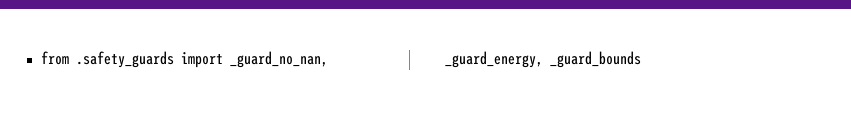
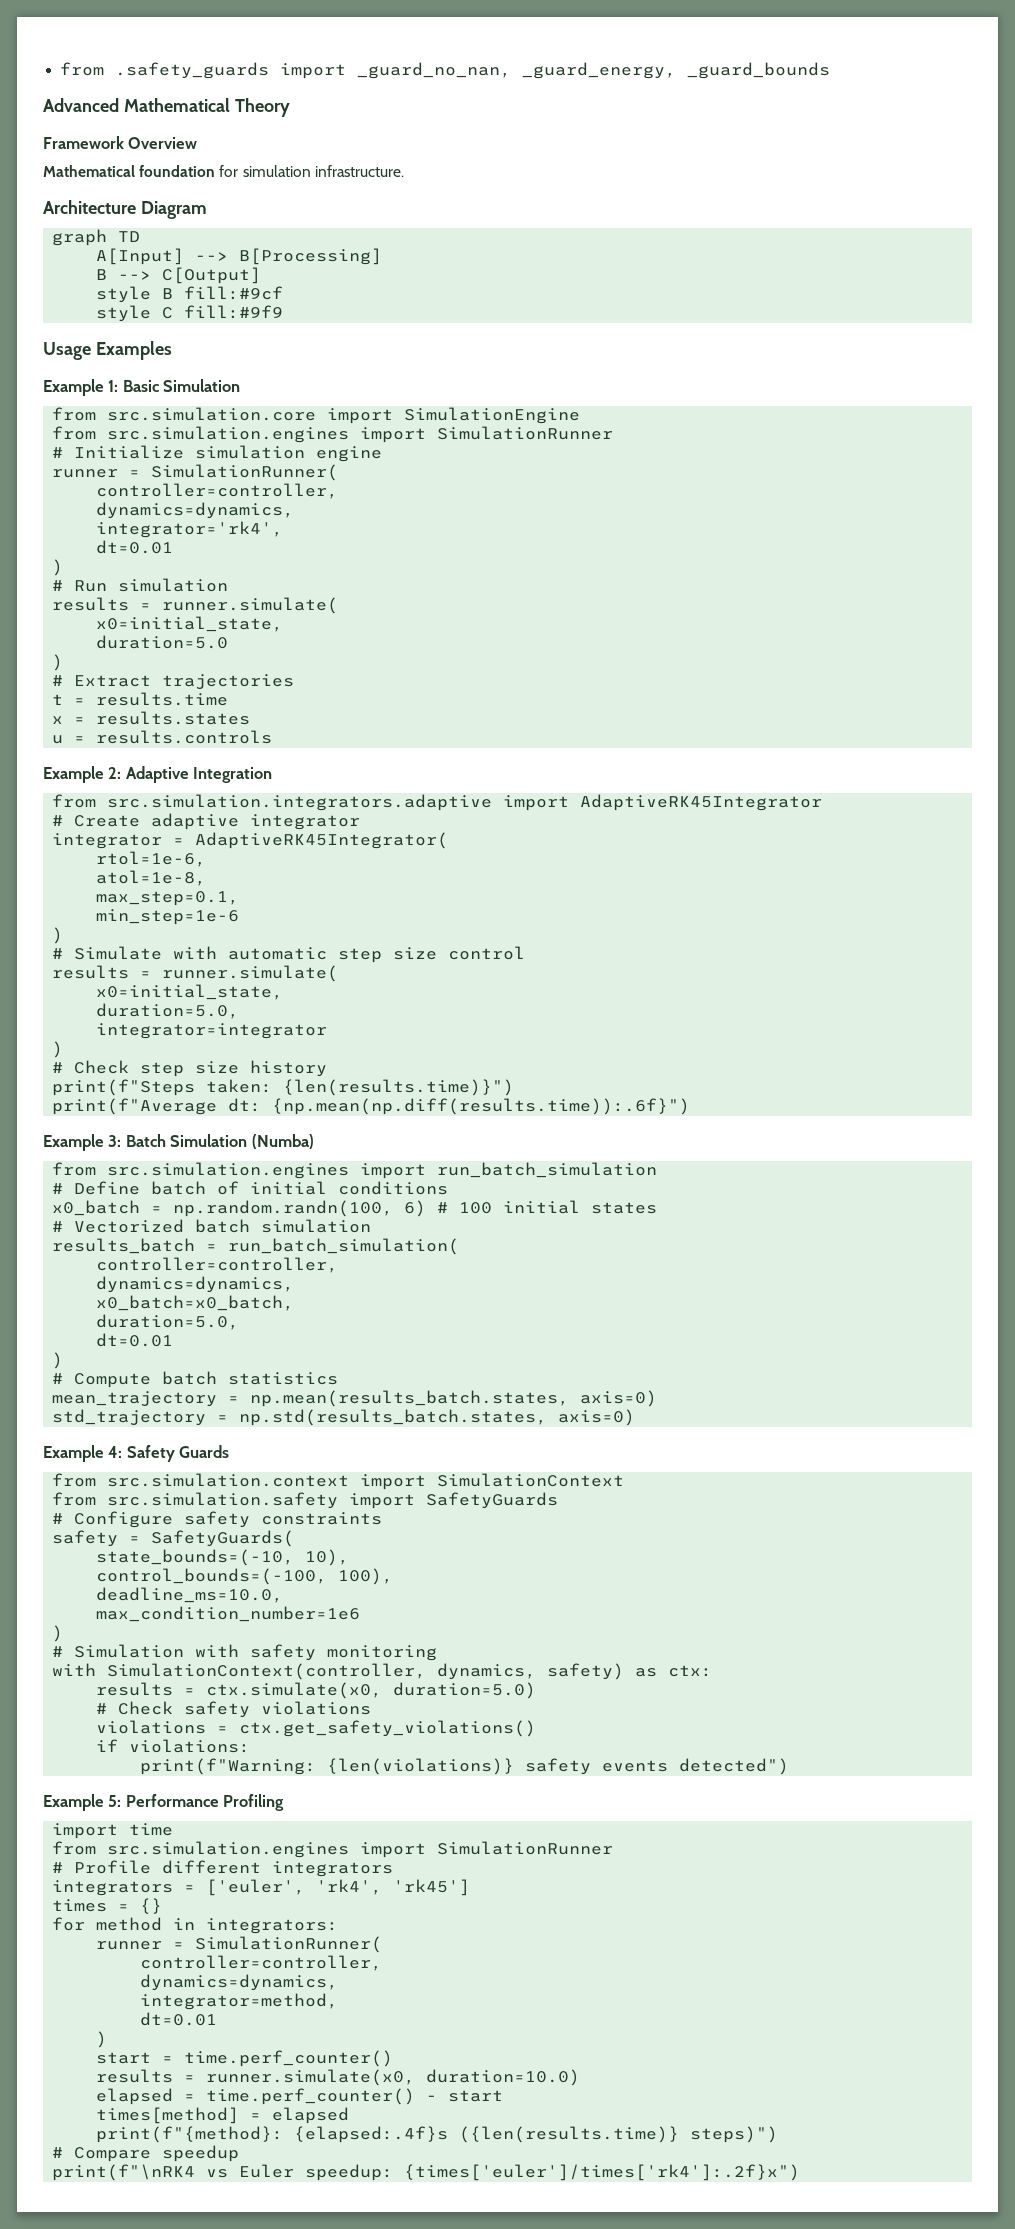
(641, 59) none -> [43,98,290,117] [43,136,198,149] [43,165,404,177] [43,200,207,219] [52,229,141,246] [96,248,383,265] [96,267,262,284] [96,286,284,303] [96,305,284,322] [43,341,172,360] [43,379,241,396] [52,407,581,424] [52,426,614,443] [52,445,383,462] [52,464,339,481] [96,483,339,499] [96,502,295,519] [96,521,284,538] [96,540,174,554] [52,559,64,576] [52,578,229,592] [52,597,339,614] [96,616,284,632] [96,635,229,649] [52,654,64,671] [52,674,295,690] [52,692,229,706] [52,711,251,725] [52,730,273,744] [43,766,273,783] [52,794,823,811] [52,813,361,830] [52,832,449,849] [96,851,207,867] [96,870,207,886] [96,891,240,906] [96,909,240,925] [52,927,64,944] [52,946,526,963] [52,965,339,982] [96,984,284,1000] [96,1003,240,1019] [96,1023,328,1039] [52,1041,64,1058] [52,1060,328,1077] [52,1079,515,1096] [52,1098,691,1115] [43,1134,314,1151] [52,1162,658,1179] [52,1181,449,1195] [52,1200,658,1217] [52,1219,372,1233] [52,1238,460,1255] [96,1257,339,1273] [96,1276,295,1293] [96,1295,295,1311] [96,1314,240,1330] [96,1333,174,1347] [52,1352,64,1369] [52,1371,339,1388] [52,1390,658,1407] [52,1409,636,1426] [43,1445,230,1462] [52,1473,625,1490] [52,1492,559,1509] [52,1511,383,1528] [52,1530,295,1547] [96,1549,350,1566] [96,1568,394,1585] [96,1587,284,1603] [96,1606,361,1622] [52,1625,64,1642] [52,1644,438,1661] [52,1663,713,1680] [96,1682,537,1699] [96,1701,372,1718] [96,1720,537,1737] [96,1739,251,1753] [140,1758,790,1775] [43,1794,285,1811] [52,1823,174,1839] [52,1841,614,1858] [52,1860,394,1877] [52,1879,471,1896] [52,1898,163,1914] [52,1917,339,1934] [96,1936,383,1953] [140,1955,383,1971] [140,1974,339,1991] [140,1993,339,2010] [140,2012,218,2026] [96,2031,108,2048] [96,2050,394,2067] [96,2069,581,2086] [96,2088,504,2105] [96,2107,350,2124] [96,2126,779,2143] [52,2145,240,2162] [52,2164,801,2181] // Advanced Mathematical Theory // Framework Overview // Mathematical foundation for simulation infrastructure. // Architecture Diagram // graph TD // A[Input] --> B[Processing] // B --> C[Output] // style B fill:#9cf // style C fill:#9f9 // Usage Examples // Example 1: Basic Simulation // from src.simulation.core import SimulationEngine // from src.simulation.engines import SimulationRunner // # Initialize simulation engine // runner = SimulationRunner( // controller=controller, // dynamics=dynamics, // integrator='rk4', // dt=0.01 // ) // # Run simulation // results = runner.simulate( // x0=initial_state, // duration=5.0 // ) // # Extract trajectories // t = results.time // x = results.states // u = results.controls // Example 2: Adaptive Integration // from src.simulation.integrators.adaptive import AdaptiveRK45Integrator // # Create adaptive integrator // integrator = AdaptiveRK45Integrator( // rtol=1e-6, // atol=1e-8, // max_step=0.1, // min_step=1e-6 // ) // # Simulate with automatic step size control // results = runner.simulate( // x0=initial_state, // duration=5.0, // integrator=integrator // ) // # Check step size history // print(f"Steps taken: {len(results.time)}") // print(f"Average dt: {np.mean(np.diff(results.time)):.6f}") // Example 3: Batch Simulation (Numba) // from src.simulation.engines import run_batch_simulation // # Define batch of initial conditions // x0_batch = np.random.randn(100, 6) # 100 initial states // # Vectorized batch simulation // results_batch = run_batch_simulation( // controller=controller, // dynamics=dynamics, // x0_batch=x0_batch, // duration=5.0, // dt=0.01 // ) // # Compute batch statistics // mean_trajectory = np.mean(results_batch.states, axis=0) // std_trajectory = np.std(results_batch.states, axis=0) // Example 4: Safety Guards // from src.simulation.context import SimulationContext // from src.simulation.safety import SafetyGuards // # Configure safety constraints // safety = SafetyGuards( // state_bounds=(-10, 10), // control_bounds=(-100, 100), // deadline_ms=10.0, // max_condition_number=1e6 // ) // # Simulation with safety monitoring // with SimulationContext(controller, dynamics, safety) as ctx: // results = ctx.simulate(x0, duration=5.0) // # Check safety violations // violations = ctx.get_safety_violations() // if violations: // print(f"Warning: {len(violations)} safety events detected") // Example 5: Performance Profiling // import time // from src.simulation.engines import SimulationRunner // # Profile different integrators // integrators = ['euler', 'rk4', 'rk45'] // times = {} // for method in integrators: // runner = SimulationRunner( // controller=controller, // dynamics=dynamics, // integrator=method, // dt=0.01 // ) // start = time.perf_counter() // results = runner.simulate(x0, duration=10.0) // elapsed = time.perf_counter() - start // times[method] = elapsed // print(f"{method}: {elapsed:.4f}s ({len(results.time)} steps)") // # Compare speedup // print(f"\nRK4 vs Euler speedup: {times['euler']/times['rk4']:.2f}x")

